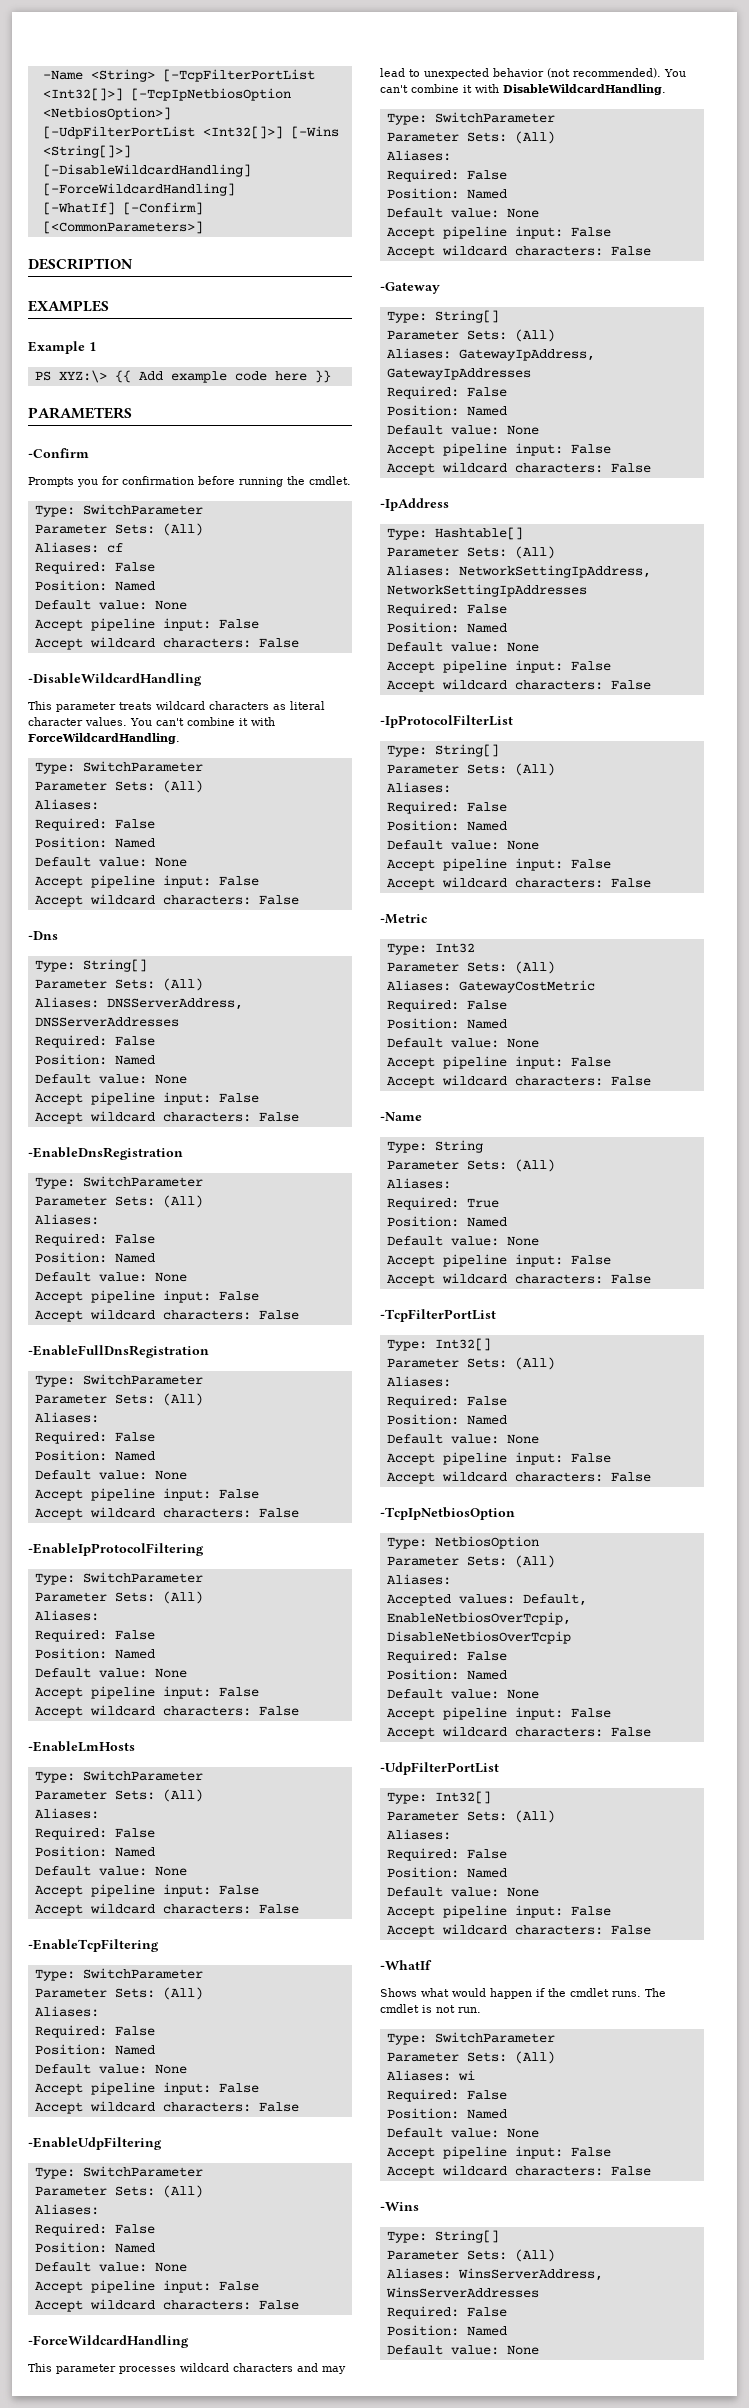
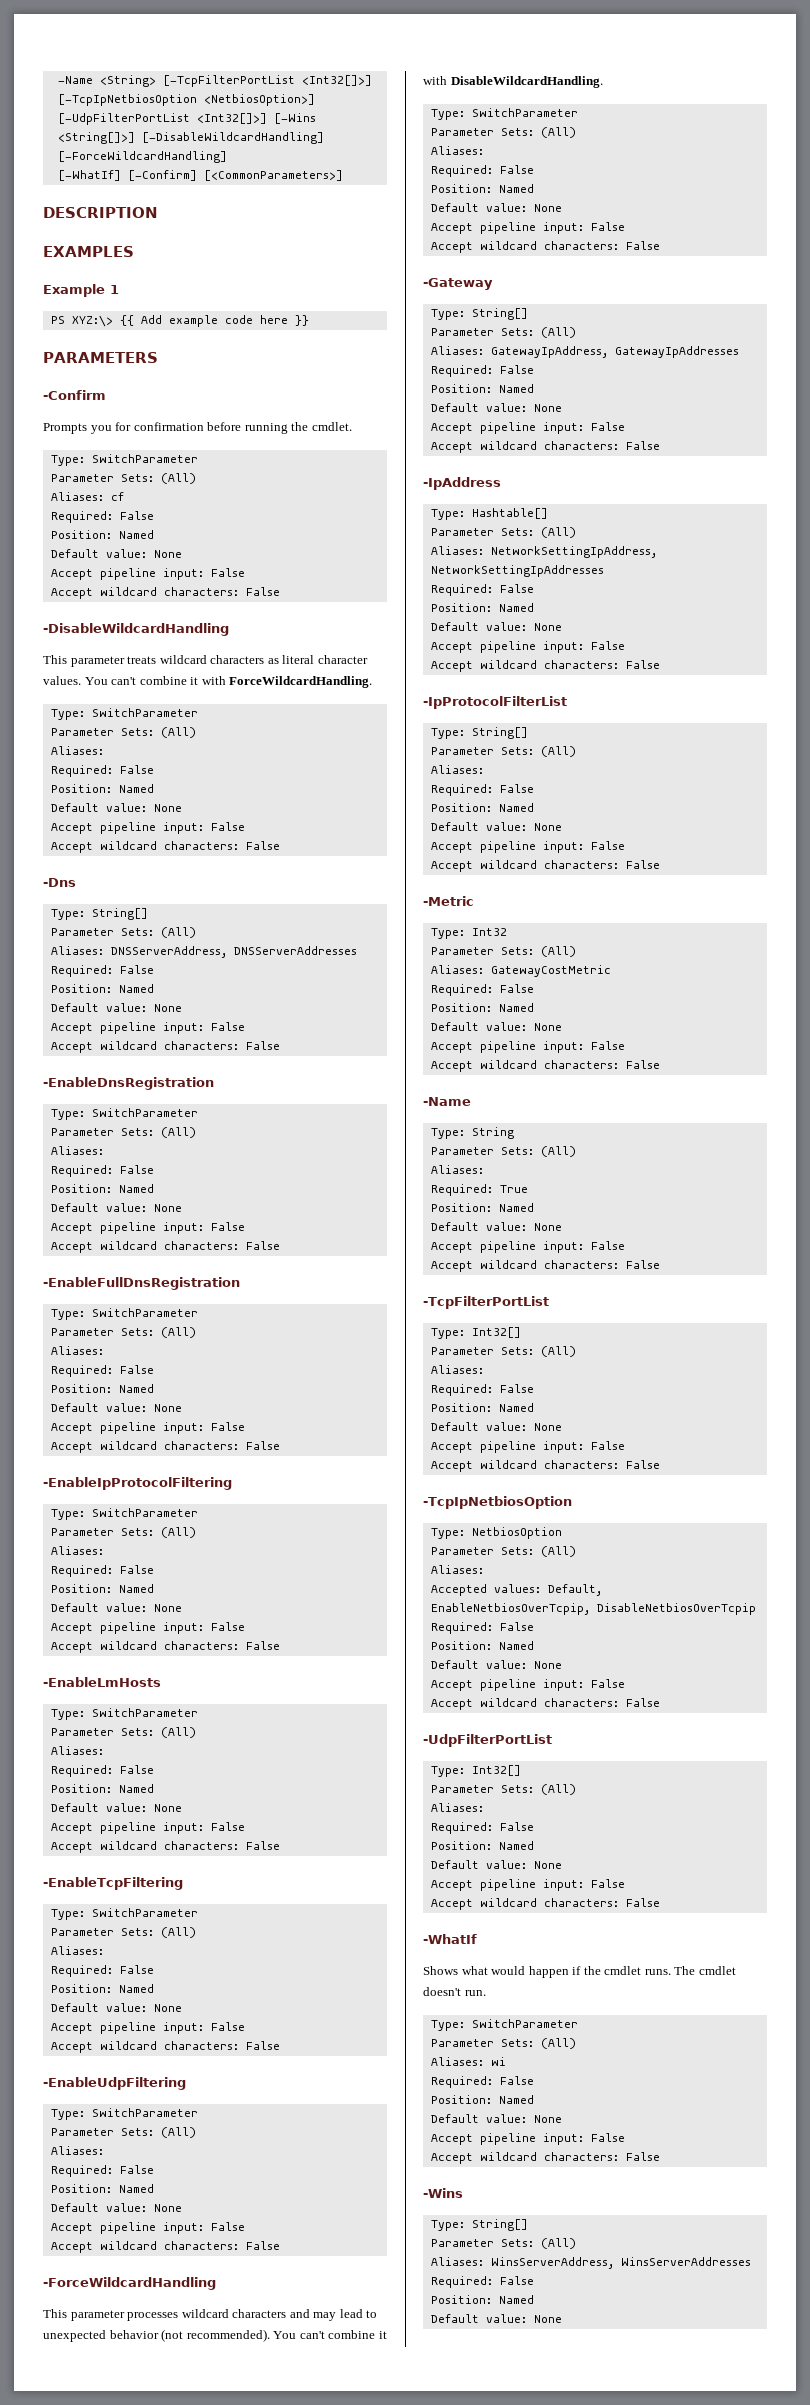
[422,2005,455,2013] is not -> [423,1987,461,1996] doesn't

